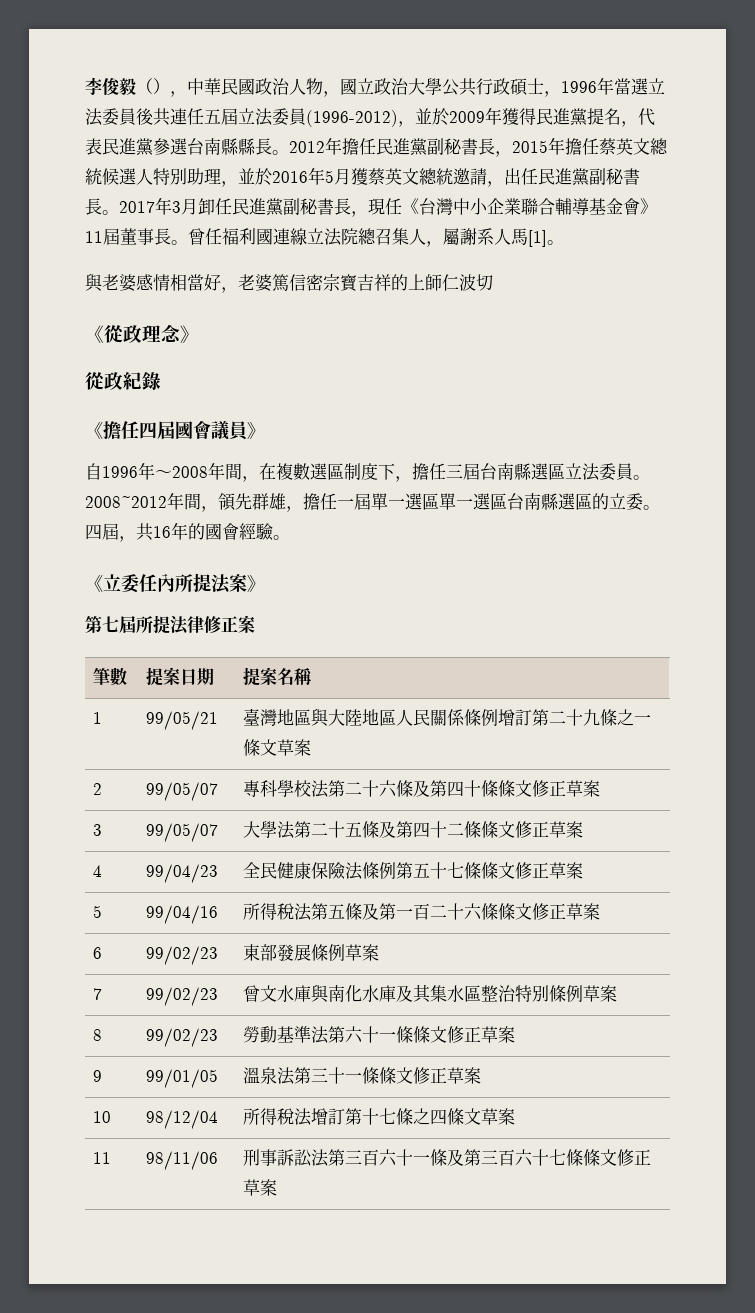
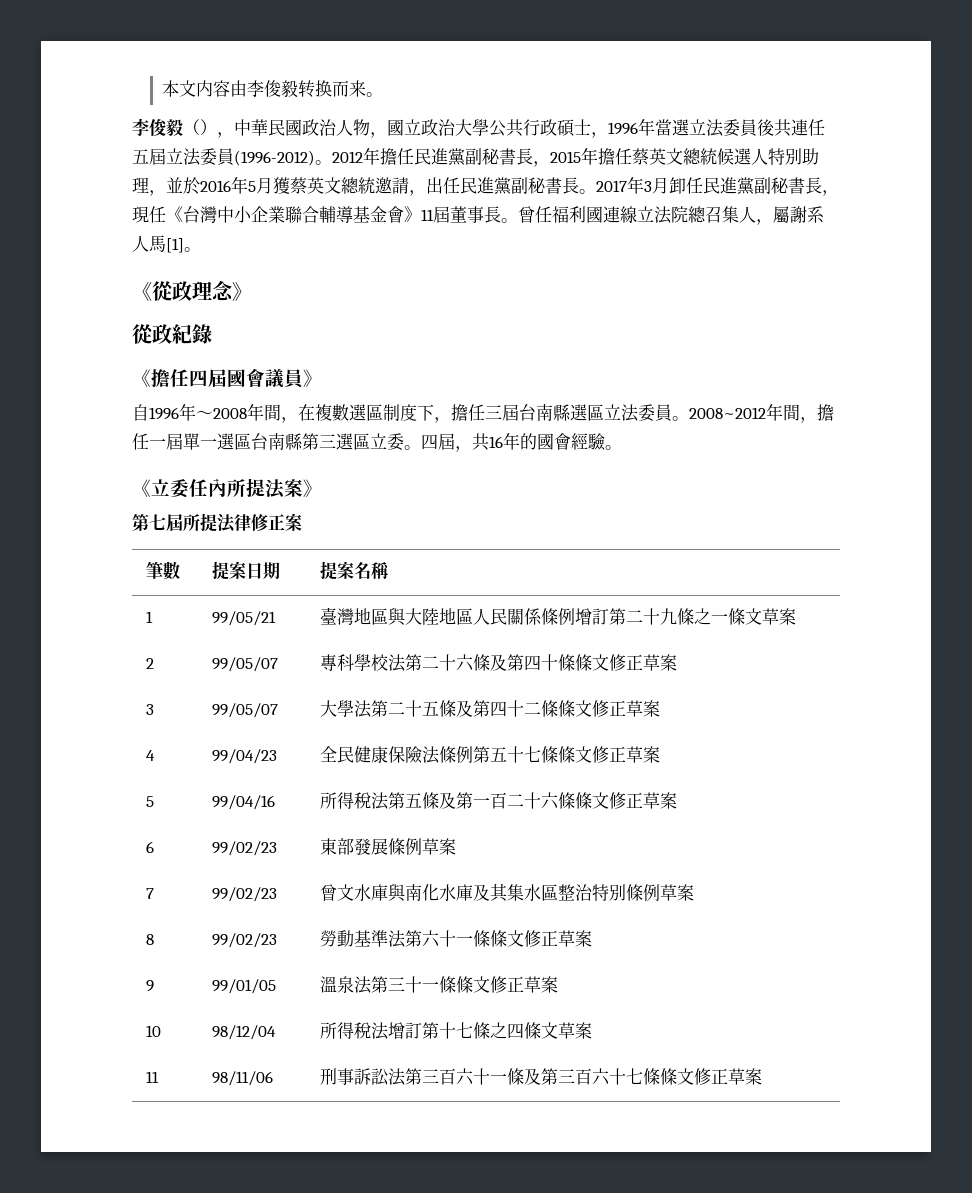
(85, 86) none -> [162,80,384,98] 本文内容由李俊毅转换而来。 //
[398,107,655,127] [85,138,272,156] ，並於2009年獲得民進黨提名，代表民進黨參選台南縣縣長 -> (315, 158) none
[85,274,493,293] // 與老婆感情相當好，老婆篤信密宗寶吉祥的上師仁波切 -> (201, 249) none
[218,493,303,512] 領先群雄， -> (817, 420) none
[439,493,609,510] 單一選區台南縣選區的 -> [251,433,370,450] 台南縣第三選區

